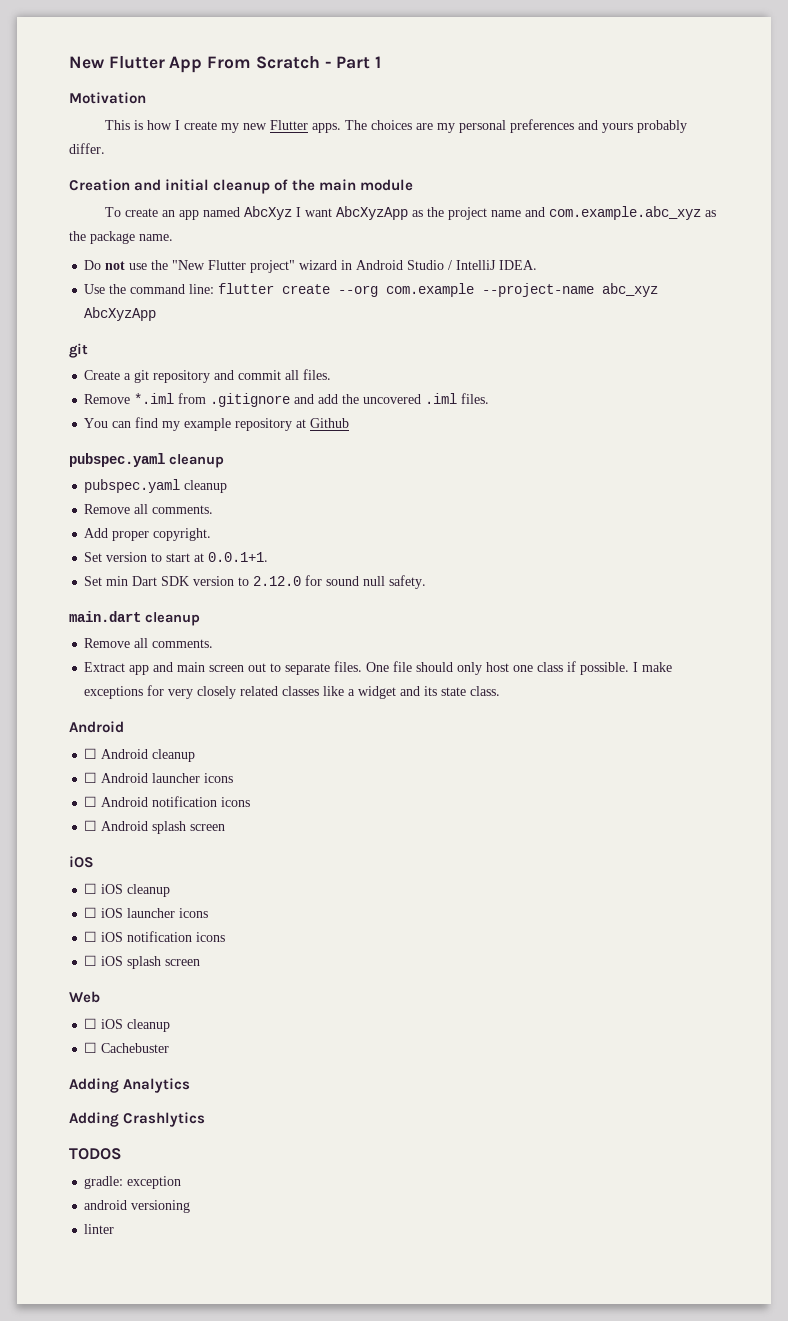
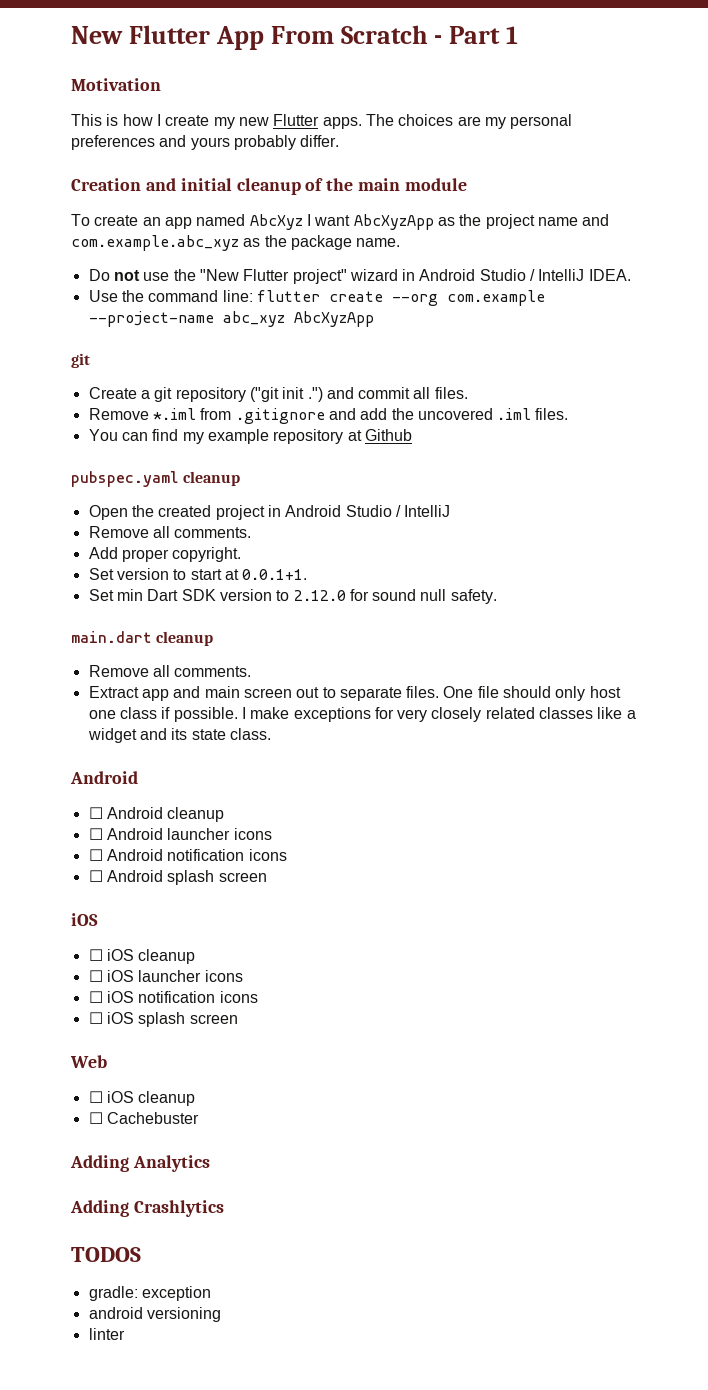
(211, 376) none -> [249,387,323,402] ("git init .")
[84,479,228,493] pubspec.yaml cleanup -> [88,505,451,520] Open the created project in Android Studio / IntelliJ

